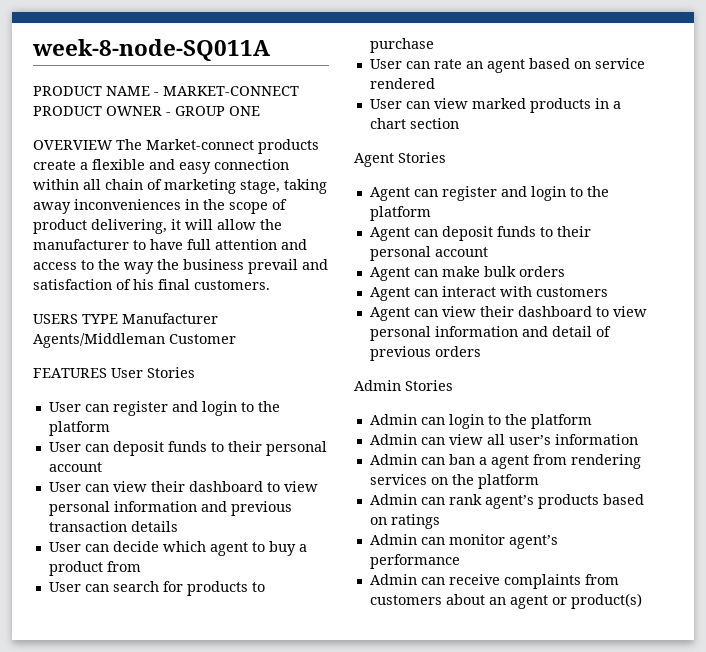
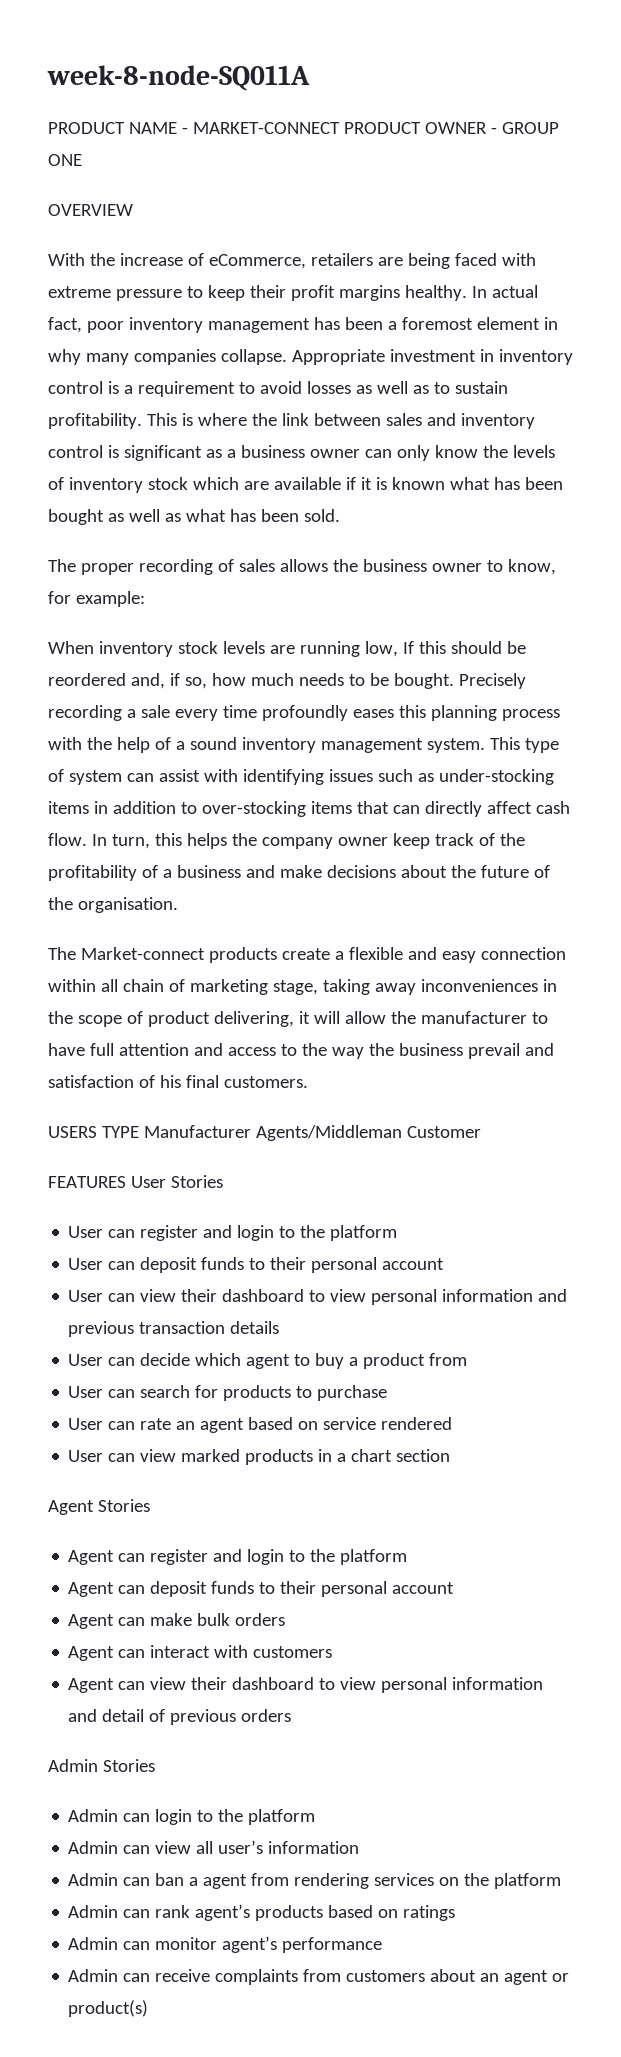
(113, 145) none -> [48,253,536,269] [48,285,538,301] [48,317,558,333] [48,349,573,365] [48,381,508,397] [48,413,535,429] [48,445,555,461] [48,477,563,493] [48,509,340,525] [48,559,556,575] [48,591,145,607] [48,641,526,657] [48,673,526,689] [48,705,560,721] [48,737,559,753] [48,769,554,785] [48,801,570,817] [48,833,525,849] [48,865,550,881] [48,897,178,913] // With the increase of eCommerce, retailers are being faced with extreme pressure to keep their profit margins healthy. In actual fact, poor inventory management has been a foremost element in why many companies collapse. Appropriate investment in inventory control is a requirement to avoid losses as well as to sustain profitability. This is where the link between sales and inventory control is significant as a business owner can only know the levels of inventory stock which are available if it is known what has been bought as well as what has been sold. // The proper recording of sales allows the business owner to know, for example: // When inventory stock levels are running low, If this should be reordered and, if so, how much needs to be bought. Precisely recording a sale every time profoundly eases this planning process with the help of a sound inventory management system. This type of system can assist with identifying issues such as under-stocking items in addition to over-stocking items that can directly affect cash flow. In turn, this helps the company owner keep track of the profitability of a business and make decisions about the future of the organisation. //

